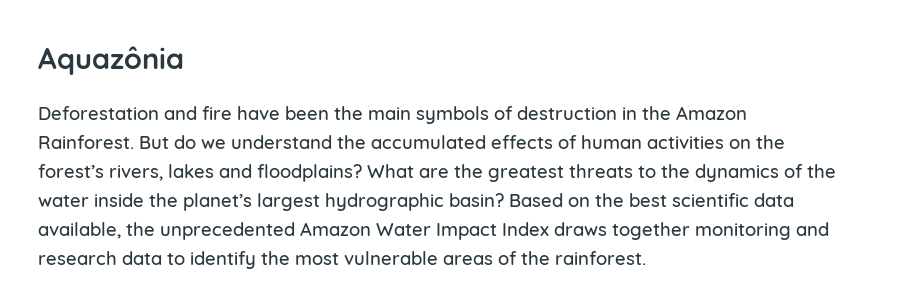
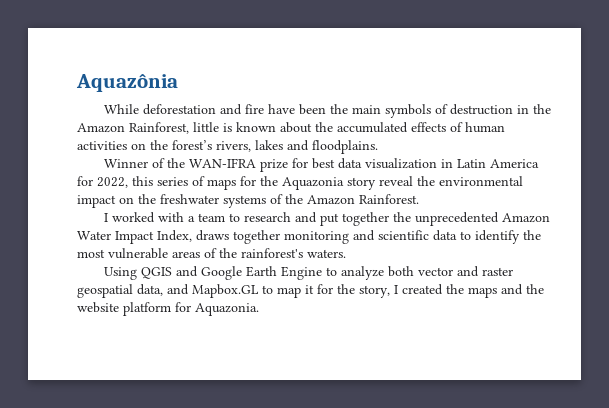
[38,106,159,120] Deforestation -> [104,104,217,115] While deforestation
[38,135,332,149] Rainforest. But do we understand -> [129,122,312,134] Rainforest, little is known about
[257,164,836,182] [38,193,794,211] [38,222,121,239] floodplains? What are the greatest threats to the dynamics of the water inside the planet’s largest hydrographic basin? Based on the best scientific data available, -> [312,140,378,154] [104,158,540,172] [77,176,523,190] [77,194,419,208] [104,212,390,226] floodplains. // Winner of the WAN-IFRA prize for best data visualization in Latin America for 2022, this series of maps for the Aquazonia story reveal the environmental impact on the freshwater systems of the Amazon Rainforest. // I worked with a team to research and put together
[502,222,549,236] Index -> [157,230,192,242] Index,
[38,251,117,265] research -> [378,230,429,240] scientific
[555,251,646,265] rainforest. -> [241,248,346,258] [104,266,514,280] [77,284,544,298] [77,302,259,316] rainforest's waters. // Using QGIS and Google Earth Engine to analyze both vector and raster geospatial data, and Mapbox.GL to map it for the story, I created the maps and the website platform for Aquazonia.

